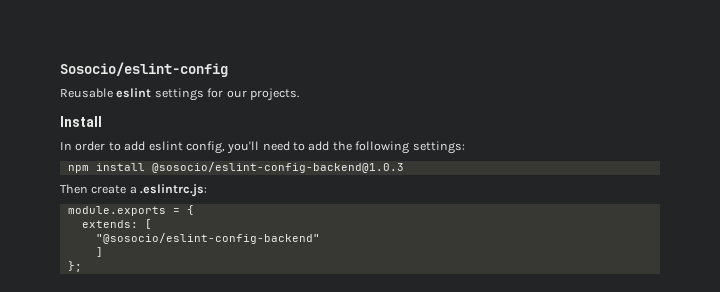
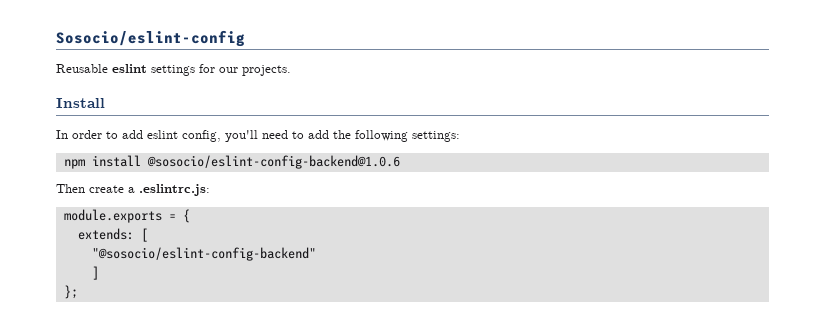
[151,162,404,173] @sosocio/eslint-config-backend@1.0.3 -> [146,155,400,169] @sosocio/eslint-config-backend@1.0.6

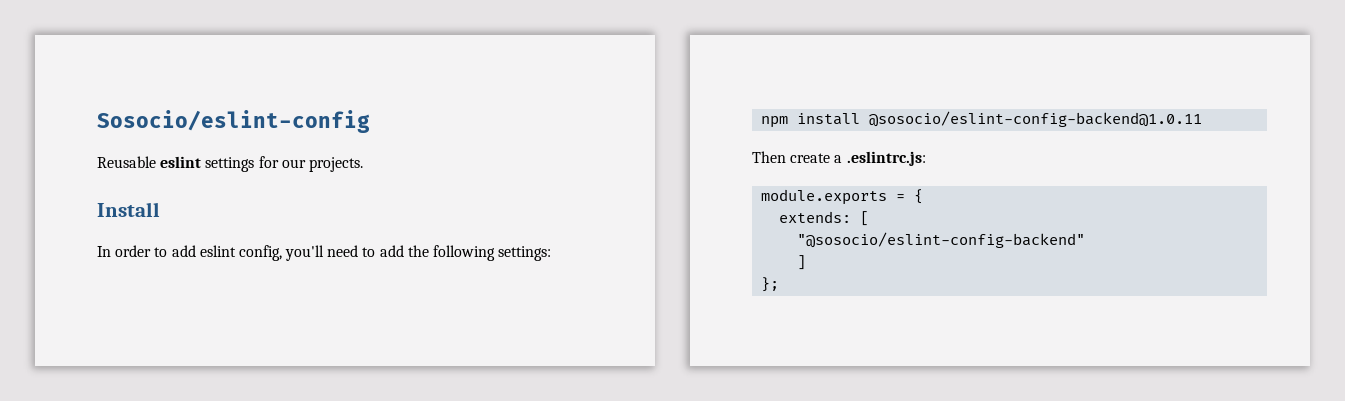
[146,155,400,169] @sosocio/eslint-config-backend@1.0.6 -> [869,111,1203,127] @sosocio/eslint-config-backend@1.0.11

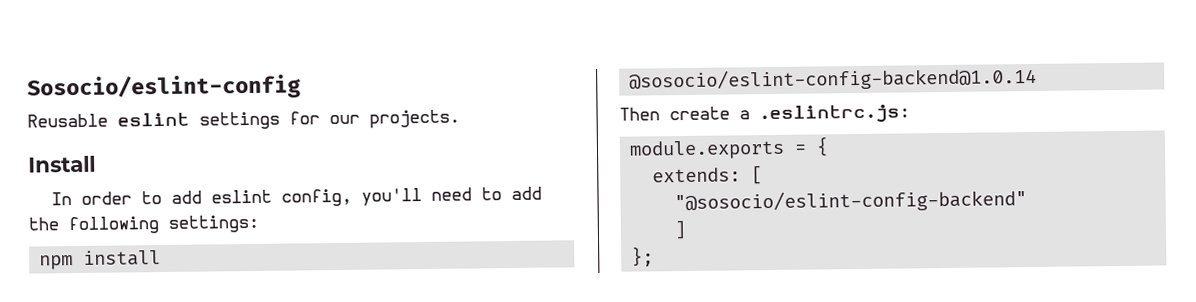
[869,111,1203,127] @sosocio/eslint-config-backend@1.0.11 -> [629,66,1038,92] @sosocio/eslint-config-backend@1.0.14

